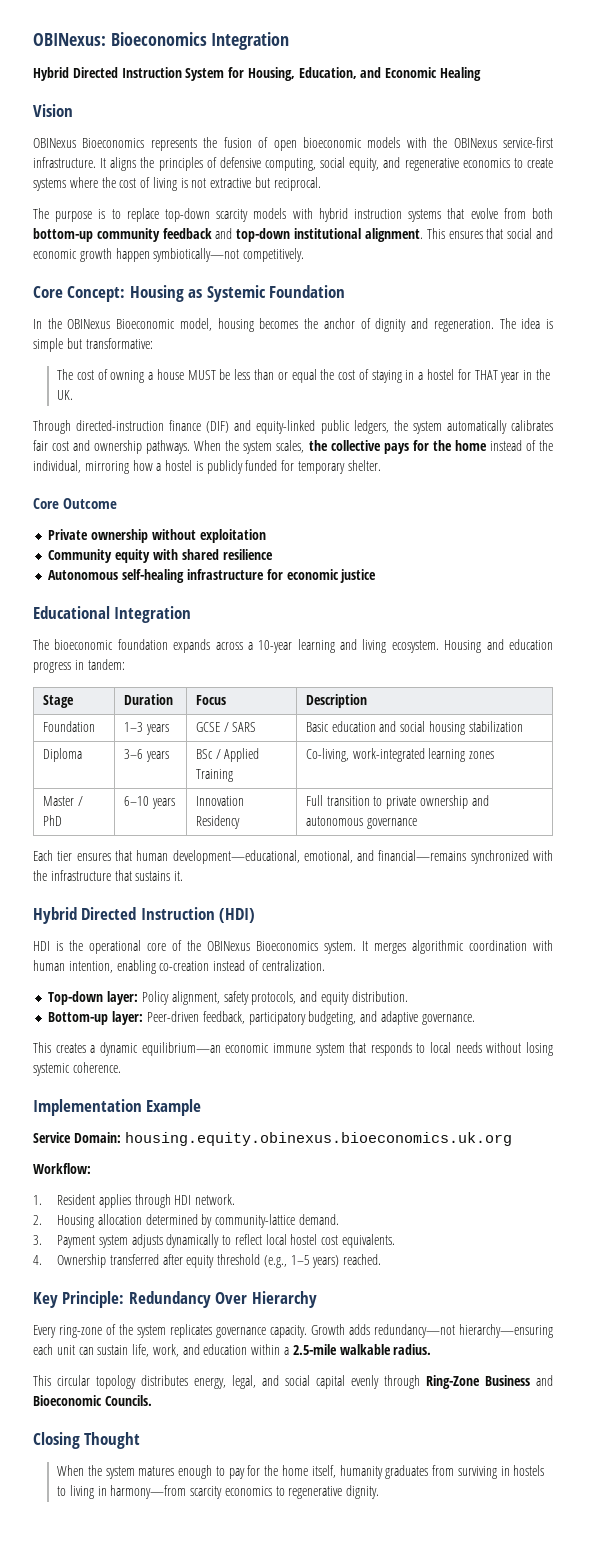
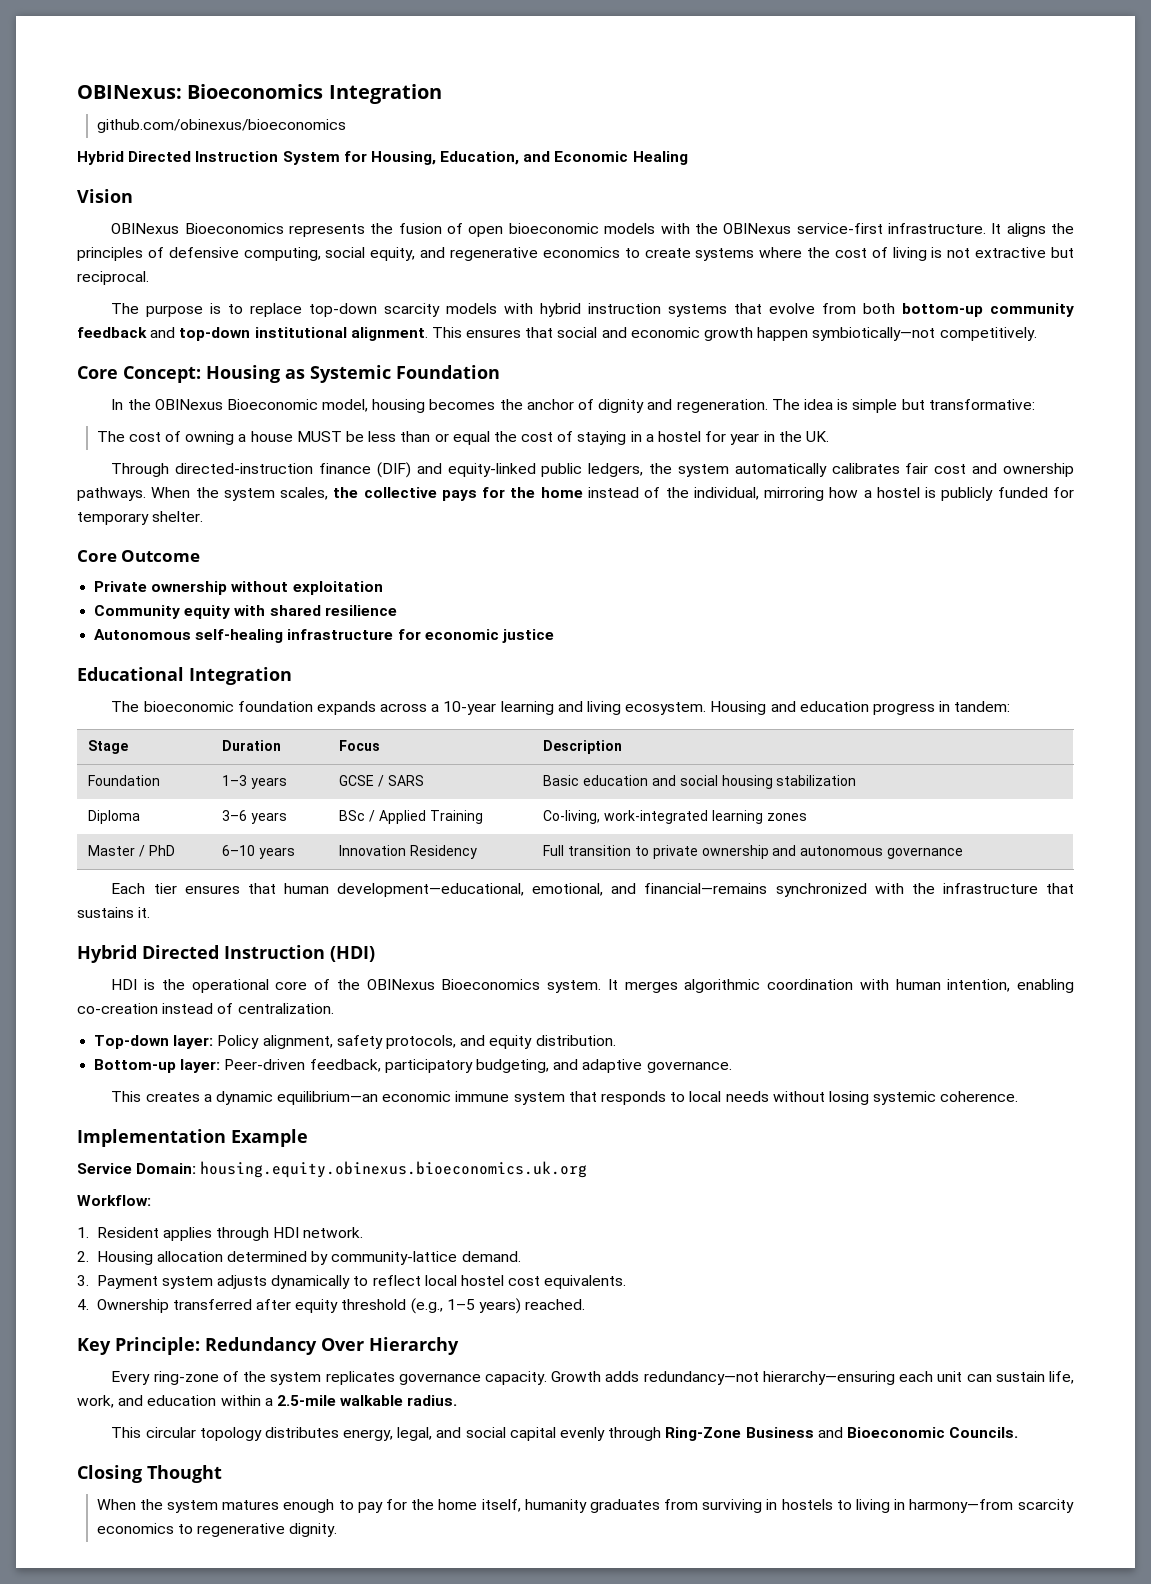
(290, 41) none -> [96,119,346,133] // github.com/obinexus/bioeconomics
[474,370,498,380] THAT -> (727, 436) none

